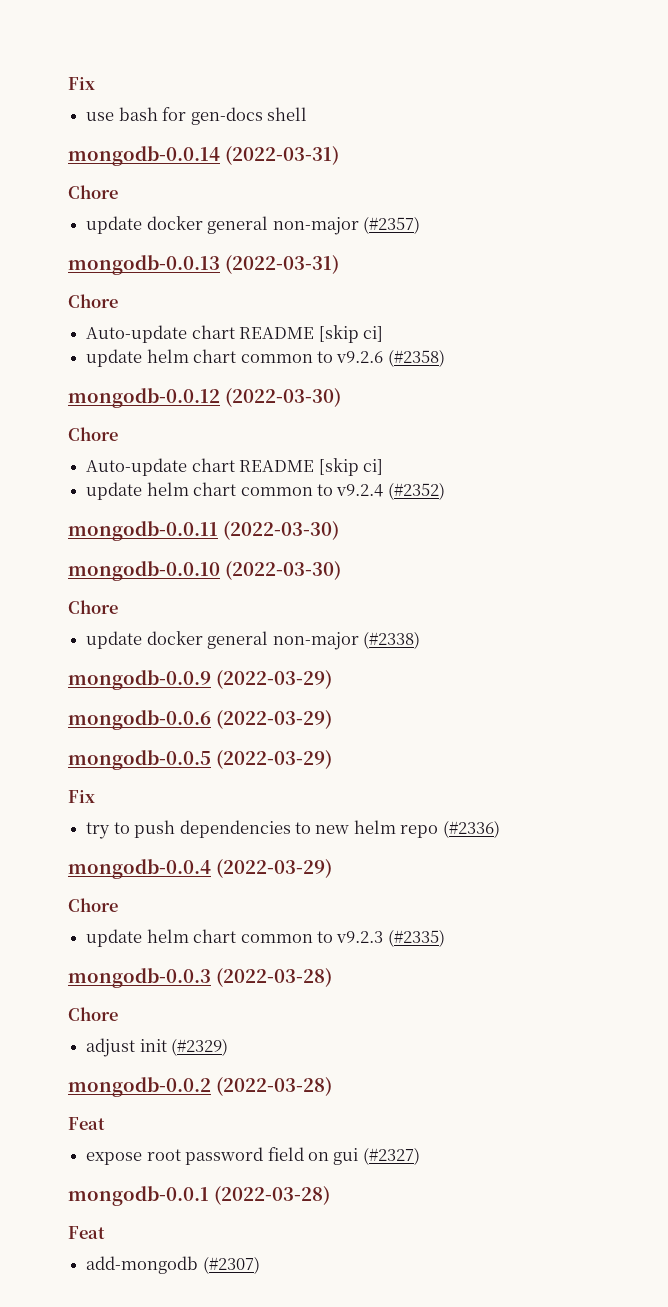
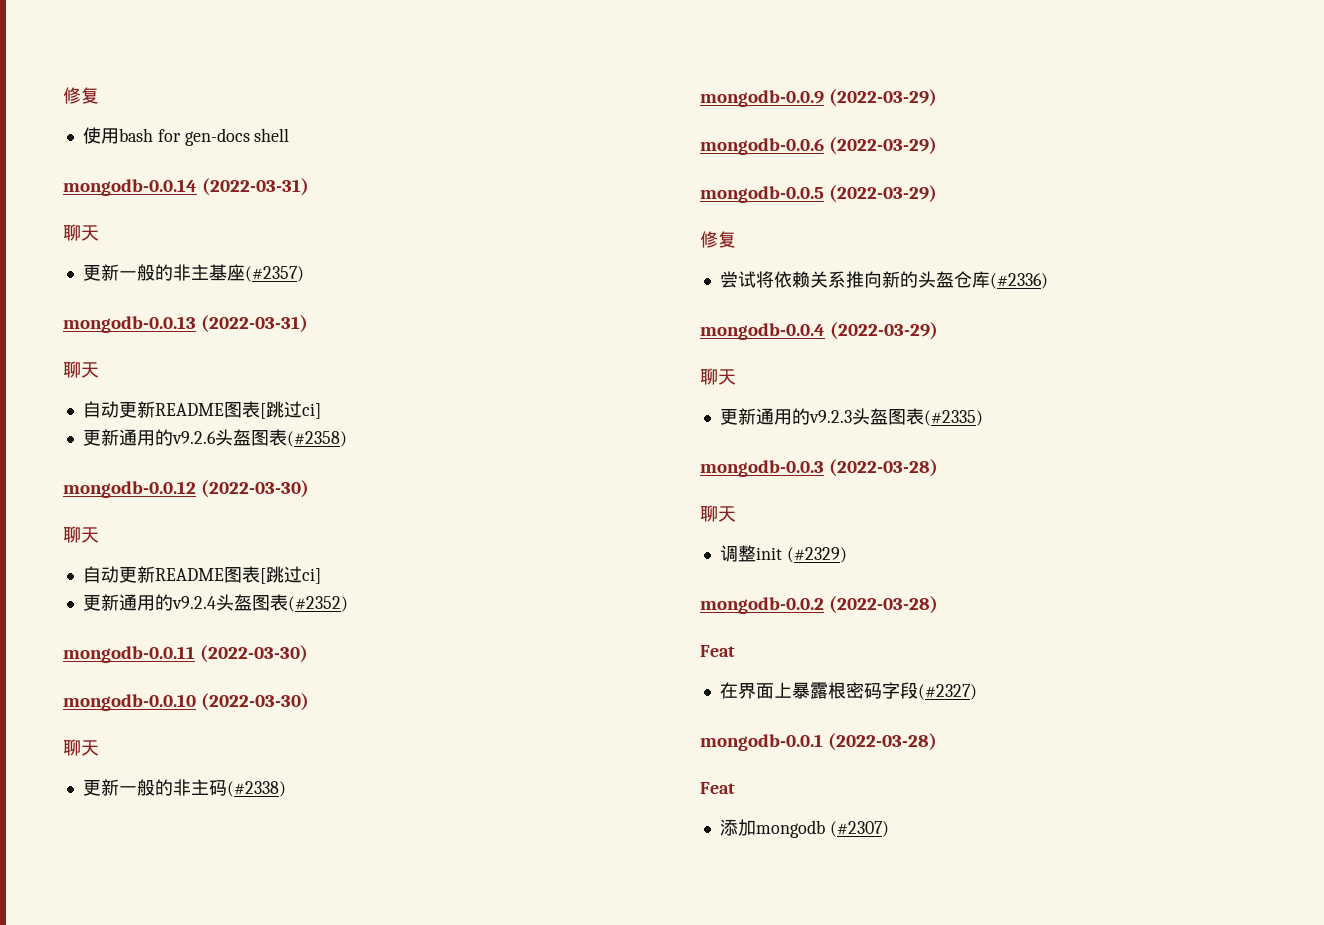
[68,77,95,90] [86,112,115,121] Fix // use -> [63,87,99,104] [82,127,119,144] 修复 // 使用
[68,185,118,199] [86,216,420,235] [68,255,339,275] [68,294,118,308] [86,325,383,343] [86,349,445,367] [68,388,341,408] [68,427,118,441] [86,458,383,476] [86,482,384,500] Chore // update docker general non-major (#2357) // mongodb-0.0.13 (2022-03-31) // Chore // Auto-update chart README [skip ci] // update helm chart common to v9.2.6 (#2358) // mongodb-0.0.12 (2022-03-30) // Chore // Auto-update chart README [skip ci] // update helm chart common to v9.2.4 -> [63,224,99,241] [82,264,304,282] [63,315,309,333] [63,361,99,378] [82,401,321,419] [82,429,347,447] [63,480,310,498] [63,526,99,543] [82,566,321,584] [82,594,288,611] 聊天 // 更新一般的非主基座(#2357) // mongodb-0.0.13 (2022-03-31) // 聊天 // 自动更新README图表[跳过ci] // 更新通用的v9.2.6头盔图表(#2358) // mongodb-0.0.12 (2022-03-30) // 聊天 // 自动更新README图表[跳过ci] // 更新通用的v9.2.4头盔图表
[68,600,118,614] [86,631,359,650] Chore // update docker general non-major -> [63,739,99,756] [82,779,227,796] 聊天 // 更新一般的非主码
[68,790,95,803] [86,820,500,839] [68,859,332,879] [68,898,118,912] [86,929,384,947] Fix // try to push dependencies to new helm repo (#2336) // mongodb-0.0.4 (2022-03-29) // Chore // update helm chart common to v9.2.3 -> [700,231,736,248] [719,271,1048,289] [700,322,939,340] [700,368,736,385] [719,408,924,425] 修复 // 尝试将依赖关系推向新的头盔仓库(#2336) // mongodb-0.0.4 (2022-03-29) // 聊天 // 更新通用的v9.2.3头盔图表
[68,1007,118,1021] [86,1038,136,1057] Chore // adjust -> [700,505,736,522] [719,545,756,562] 聊天 // 调整
[86,1147,359,1165] expose root password field on gui -> [719,682,918,699] 在界面上暴露根密码字段
[86,1256,199,1274] add-mongodb -> [719,819,825,838] 添加mongodb

